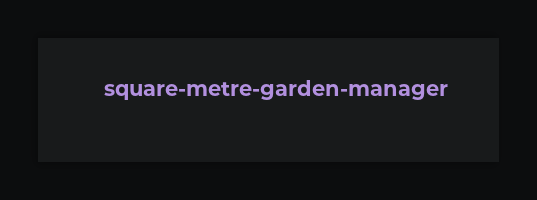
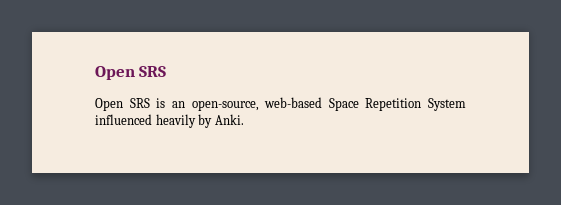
[104,80,448,100] square-metre-garden-manager -> [95,66,167,80] [95,97,466,111] [95,114,244,128] Open SRS // Open SRS is an open-source, web-based Space Repetition System influenced heavily by Anki.

